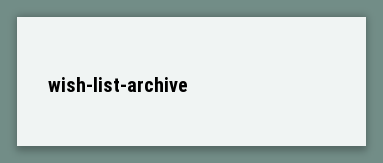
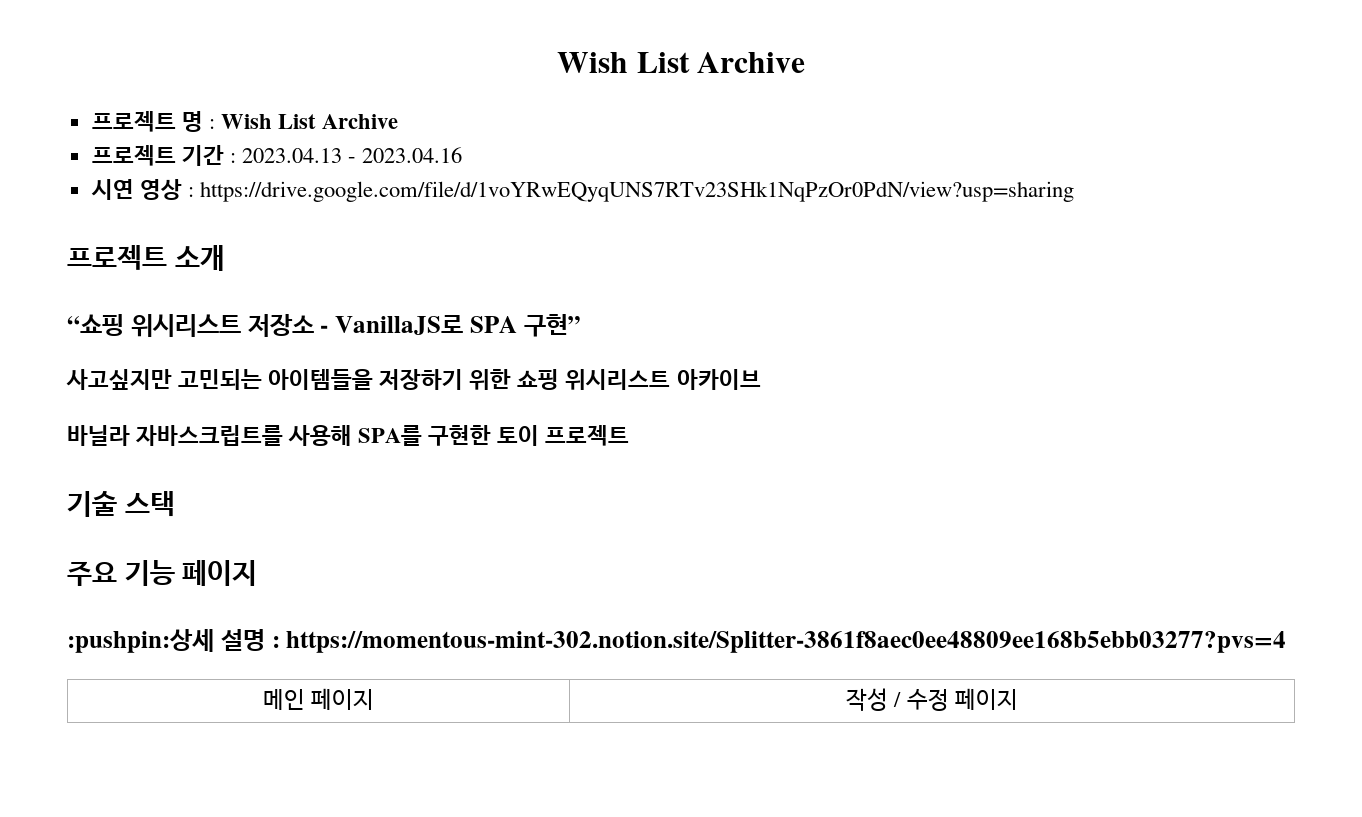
[48,77,188,92] wish-list-archive -> [556,52,806,73] [91,111,399,132] [91,145,463,166] [90,179,1074,202] [67,245,225,271] [67,314,581,337] [66,369,761,390] [67,425,630,446] [67,491,175,517] [67,560,258,586] [67,629,1287,653] [262,688,375,710] [846,688,1018,711] Wish List Archive // 프로젝트 명 : Wish List Archive // 프로젝트 기간 : 2023.04.13 - 2023.04.16 // 시연 영상 : https://drive.google.com/file/d/1voYRwEQyqUNS7RTv23SHk1NqPzOr0PdN/view?usp=sharing // 프로젝트 소개 // “쇼핑 위시리스트 저장소 - VanillaJS로 SPA 구현” // 사고싶지만 고민되는 아이템들을 저장하기 위한 쇼핑 위시리스트 아카이브 // 바닐라 자바스크립트를 사용해 SPA를 구현한 토이 프로젝트 // 기술 스택 // 주요 기능 페이지 // :pushpin:상세 설명 : https://momentous-mint-302.notion.site/Splitter-3861f8aec0ee48809ee168b5ebb03277?pvs=4 // 메인 페이지 | 작성 / 수정 페이지

